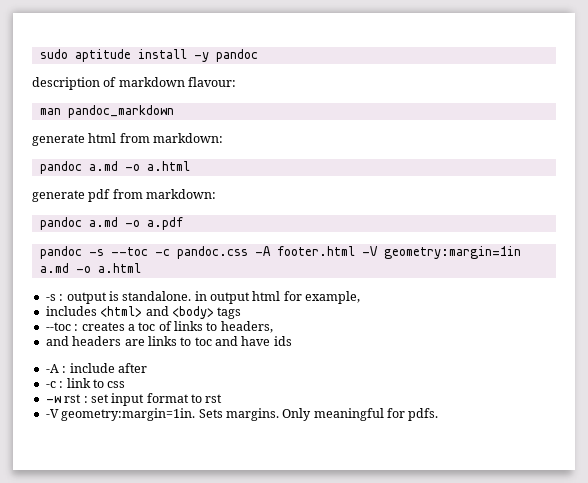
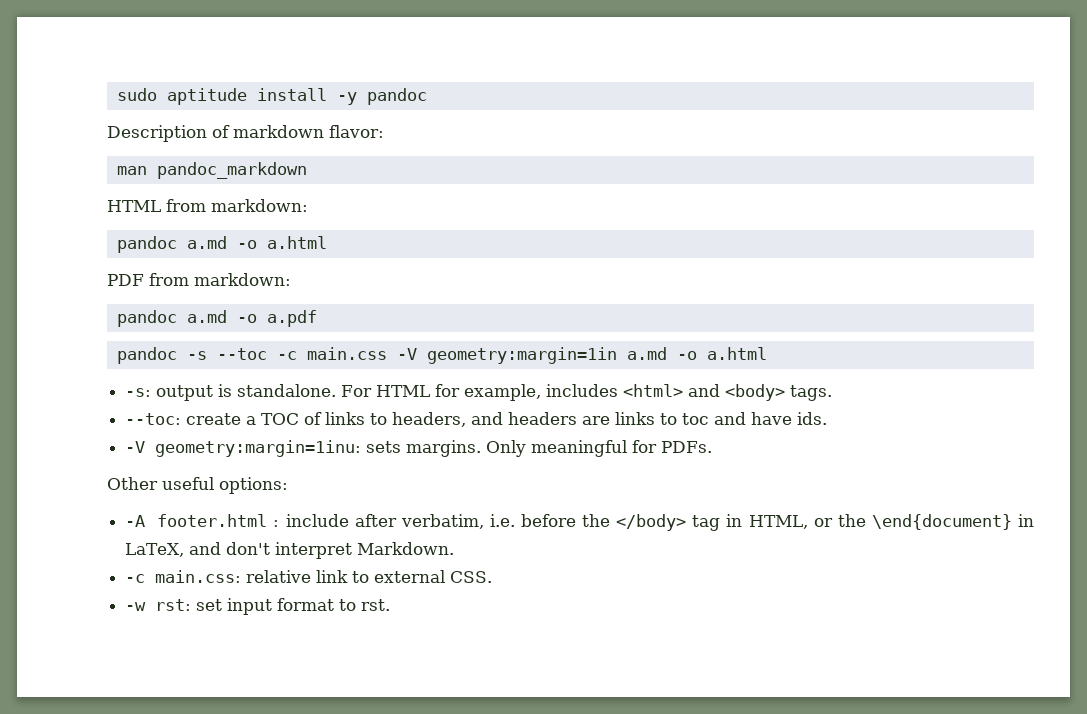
[32,77,100,90] description -> [107,125,207,142] Description
[188,77,237,87] flavour: -> [329,125,384,138] flavor:
[32,133,117,146] generate html -> [107,200,161,212] HTML
[32,189,111,202] generate pdf -> [107,274,144,286] PDF
[176,246,355,259] pandoc.css -A footer.html -> [306,347,387,360] main.css
[45,294,64,301] -s : -> [125,388,152,397] -s:
[194,291,281,304] in output html -> [341,385,431,397] For HTML
(361, 297) // -> (542, 392) none
[217,307,242,319] [45,322,156,331] tags // --toc : creates a toc -> [790,385,833,401] [125,413,300,425] tags. // --toc: create a TOC
(273, 327) // -> (467, 419) none
[273,336,292,346] [45,364,59,373] ids // -A -> [797,412,828,425] [125,440,713,457] [107,477,288,494] [125,514,268,527] ids. // -V geometry:margin=1inu: sets margins. Only meaningful for PDFs. // Other useful options: // -A footer.html
[45,378,126,388] // -c : link to css -> [400,514,1035,531] [125,542,455,559] [125,570,493,583] verbatim, i.e. before the </body> tag in HTML, or the \end{document} in LaTeX, and don't interpret Markdown. // -c main.css: relative link to external CSS.
[64,394,88,403] rst : -> [155,599,192,611] rst:
[205,394,223,403] [45,408,439,421] rst // -V geometry:margin=1in. Sets margins. Only meaningful for pdfs. -> [361,599,391,611] rst.

